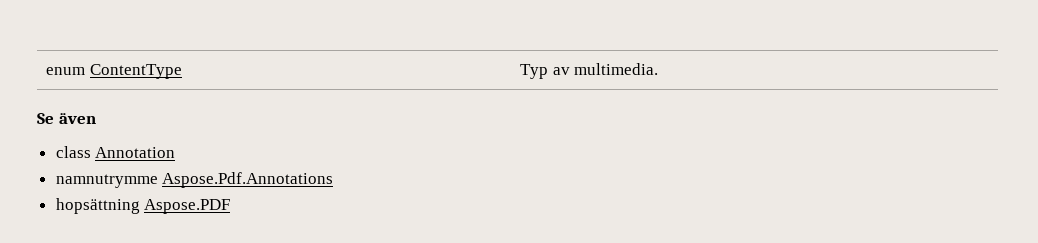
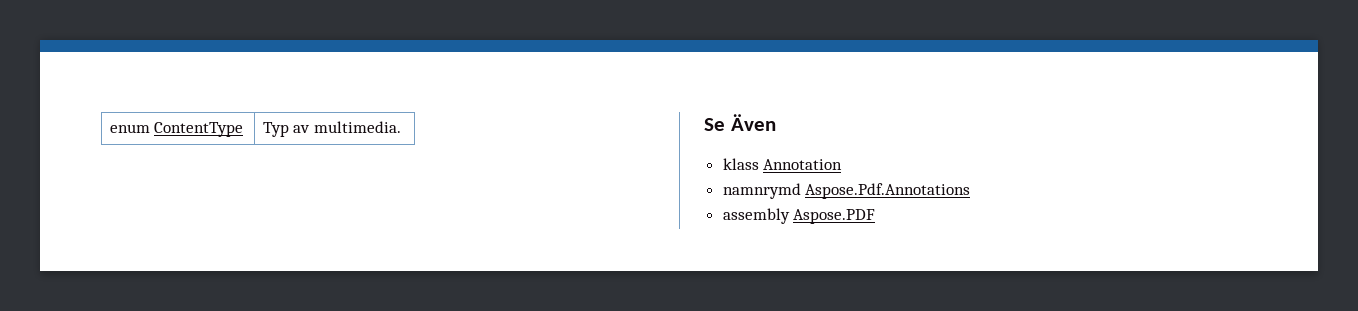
[58,113,96,124] [55,146,91,158] även // class -> [730,114,776,131] [722,158,759,170] Även // klass
[55,174,158,188] namnutrymme -> [722,183,801,199] namnrymd
[55,198,140,214] hopsättning -> [722,208,790,224] assembly

